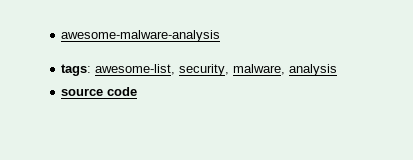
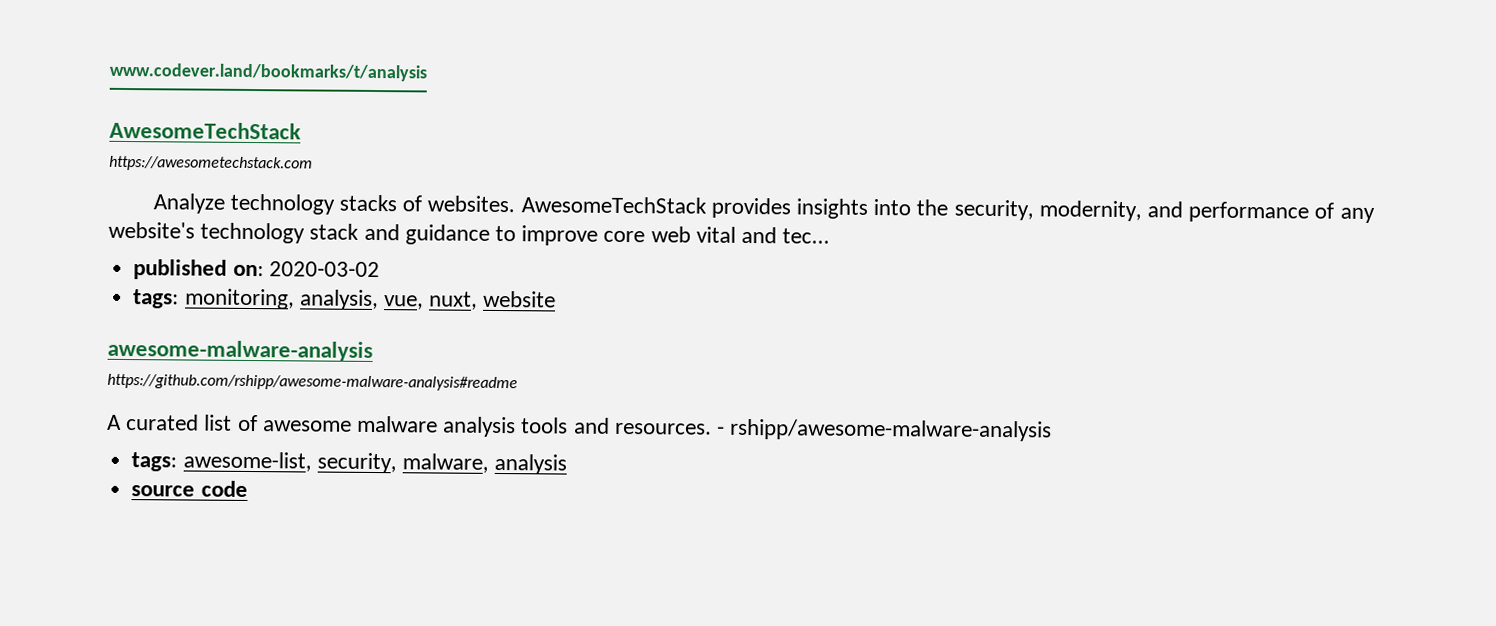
[61,30,221,42] awesome-malware-analysis -> [109,62,427,82] [109,121,301,140] [109,155,313,172] [152,193,1375,224] [108,221,831,246] [133,259,380,280] [133,288,557,311] [107,339,373,362] [107,373,518,392] [107,414,1053,442] www.codever.land/bookmarks/t/analysis // AwesomeTechStack // https://awesometechstack.com // Analyze technology stacks of websites. AwesomeTechStack provides insights into the security, modernity, and performance of any website's technology stack and guidance to improve core web vital and tec... // published on: 2020-03-02 // tags: monitoring, analysis, vue, nuxt, website // awesome-malware-analysis // https://github.com/rshipp/awesome-malware-analysis#readme // A curated list of awesome malware analysis tools and resources. - rshipp/awesome-malware-analysis

